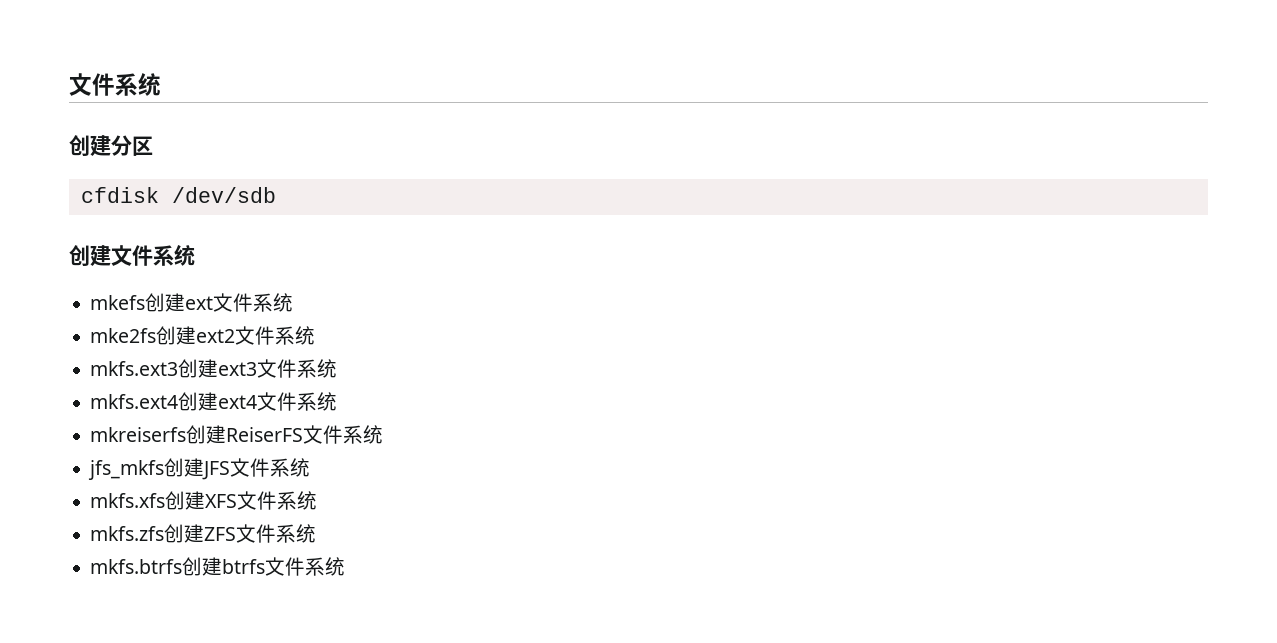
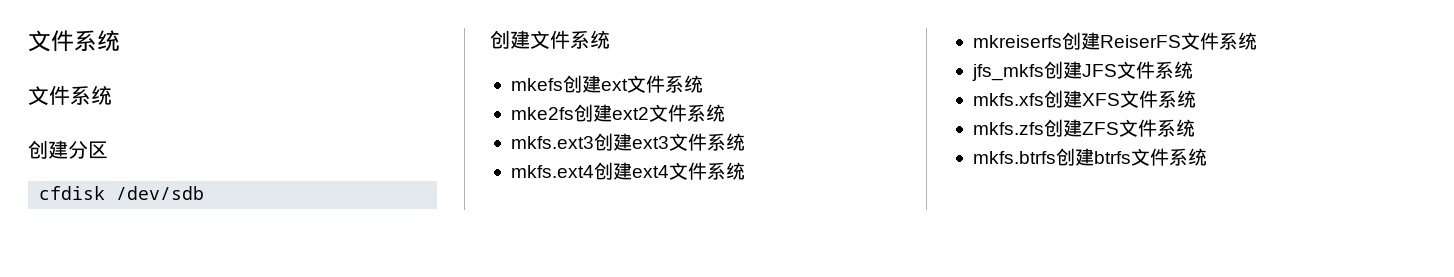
[69,73,161,96] 文件系统 -> [28,30,120,52] [28,86,112,106] 文件系统 // 文件系统

